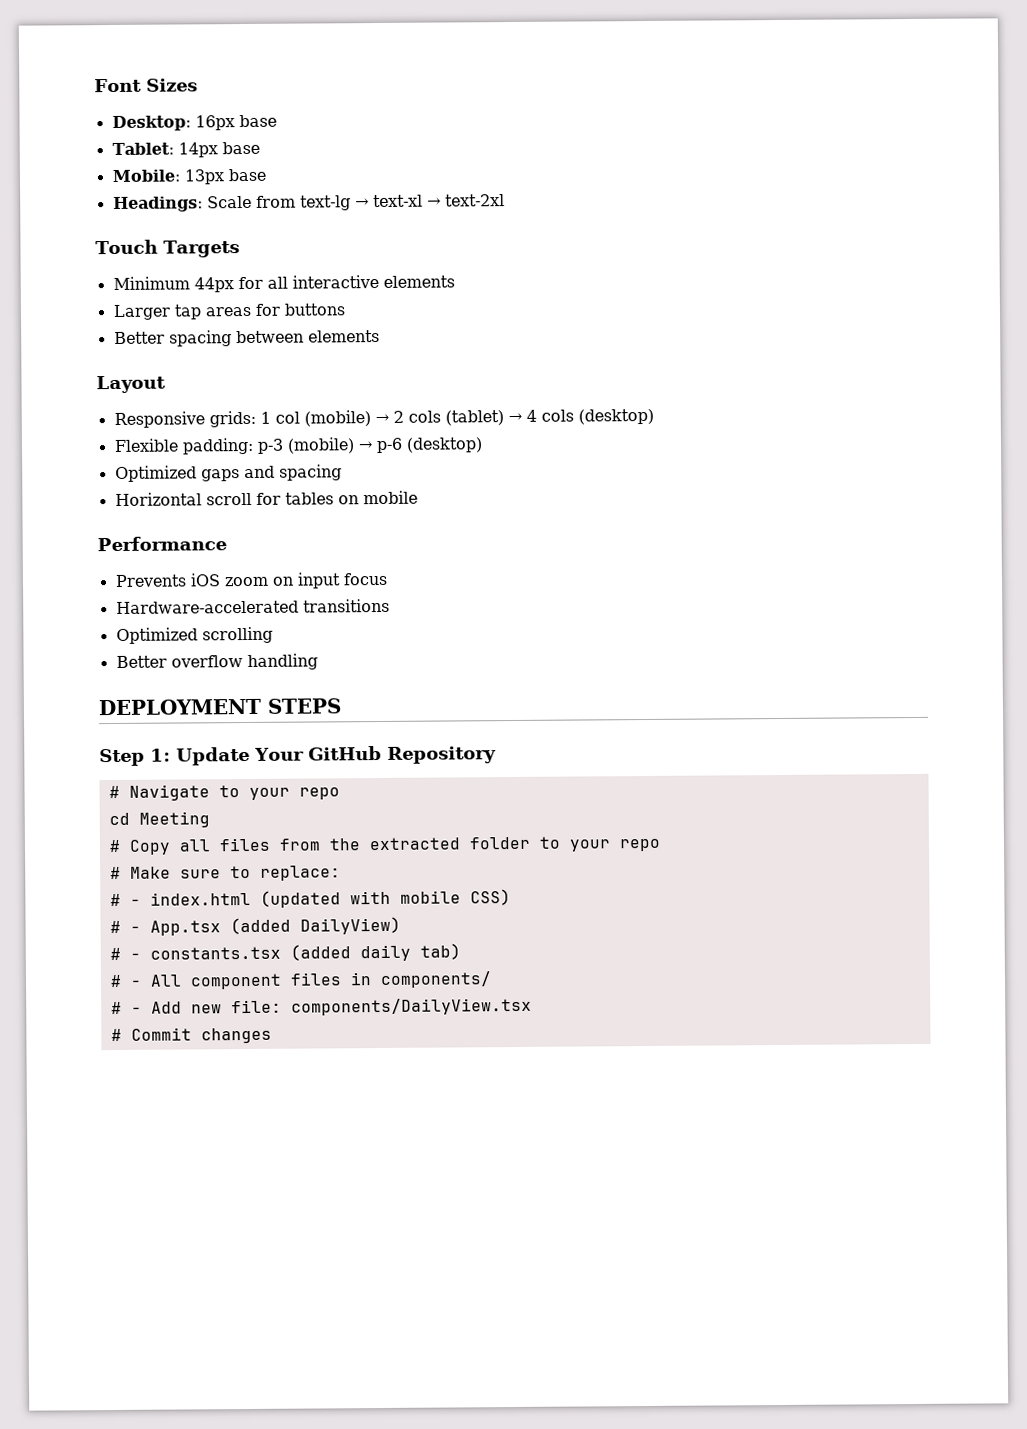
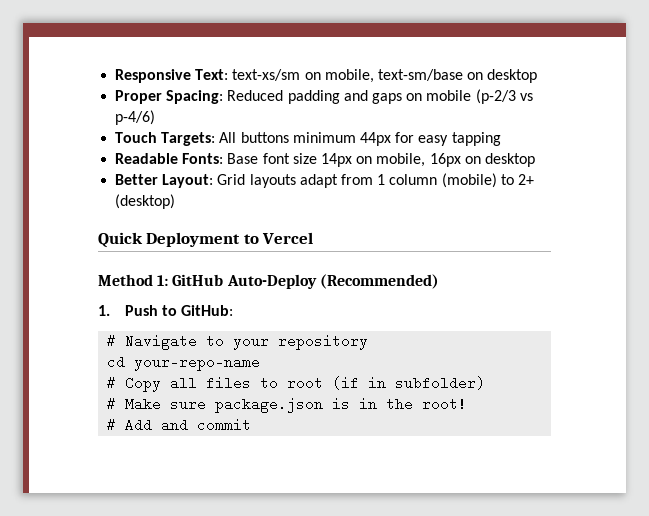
[94,78,198,93] [111,114,277,131] [111,141,260,158] [111,168,266,185] [112,194,505,212] [95,239,240,258] [112,274,455,293] [112,303,345,320] [113,329,380,347] [96,375,166,394] [113,408,654,428] [113,437,483,455] [114,464,342,482] [114,490,418,506] [97,536,227,552] [114,572,388,589] [115,598,390,614] [115,626,273,644] [115,653,318,671] [98,698,341,716] [99,745,496,767] Font Sizes // Desktop: 16px base // Tablet: 14px base // Mobile: 13px base // Headings: Scale from text-lg → text-xl → text-2xl // Touch Targets // Minimum 44px for all interactive elements // Larger tap areas for buttons // Better spacing between elements // Layout // Responsive grids: 1 col (mobile) → 2 cols (tablet) → 4 cols (desktop) // Flexible padding: p-3 (mobile) → p-6 (desktop) // Optimized gaps and spacing // Horizontal scroll for tables on mobile // Performance // Prevents iOS zoom on input focus // Hardware-accelerated transitions // Optimized scrolling // Better overflow handling // DEPLOYMENT STEPS // Step 1: Update Your GitHub Repository -> [115,69,538,83] [115,89,533,104] [115,110,156,125] [115,132,501,146] [115,153,535,167] [115,173,534,188] [115,194,176,209] [98,232,314,248] [98,274,439,289] [98,305,233,316] Responsive Text: text-xs/sm on mobile, text-sm/base on desktop // Proper Spacing: Reduced padding and gaps on mobile (p-2/3 vs p-4/6) // Touch Targets: All buttons minimum 44px for easy tapping // Readable Fonts: Base font size 14px on mobile, 16px on desktop // Better Layout: Grid layouts adapt from 1 column (mobile) to 2+ (desktop) // Quick Deployment to Vercel // Method 1: GitHub Auto-Deploy (Recommended) // 1. Push to GitHub:
[298,787,340,800] repo -> [278,334,369,350] repository
[138,811,210,828] Meeting -> [134,355,261,371] your-repo-name
[278,836,661,852] [109,865,341,881] [109,889,511,908] [109,916,401,936] [109,943,461,962] [109,971,492,990] [110,997,532,1016] [110,1027,272,1044] from the extracted folder to your repo // # Make sure to replace: // # - index.html (updated with mobile CSS) // # - App.tsx (added DailyView) // # - constants.tsx (added daily tab) // # - All component files in components/ // # - Add new file: components/DailyView.tsx // # Commit changes -> [260,376,486,390] [107,397,468,413] [107,418,252,432] to root (if in subfolder) // # Make sure package.json is in the root! // # Add and commit

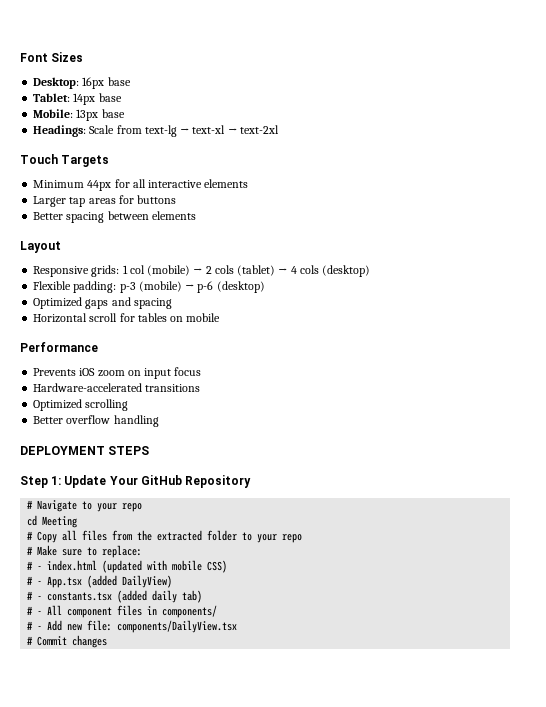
[115,69,538,83] [115,89,533,104] [115,110,156,125] [115,132,501,146] [115,153,535,167] [115,173,534,188] [115,194,176,209] [98,232,314,248] [98,274,439,289] [98,305,233,316] Responsive Text: text-xs/sm on mobile, text-sm/base on desktop // Proper Spacing: Reduced padding and gaps on mobile (p-2/3 vs p-4/6) // Touch Targets: All buttons minimum 44px for easy tapping // Readable Fonts: Base font size 14px on mobile, 16px on desktop // Better Layout: Grid layouts adapt from 1 column (mobile) to 2+ (desktop) // Quick Deployment to Vercel // Method 1: GitHub Auto-Deploy (Recommended) // 1. Push to GitHub: -> [20,52,84,62] [33,77,131,89] [33,93,122,105] [33,109,125,121] [33,125,279,137] [20,154,110,167] [33,179,249,191] [33,195,177,207] [33,211,196,223] [20,241,61,253] [33,265,371,277] [33,281,265,293] [33,297,172,309] [33,313,221,323] [20,342,98,352] [33,367,202,379] [33,383,201,392] [33,399,129,411] [33,415,159,427] [20,446,150,455] [20,475,252,488] Font Sizes // Desktop: 16px base // Tablet: 14px base // Mobile: 13px base // Headings: Scale from text-lg → text-xl → text-2xl // Touch Targets // Minimum 44px for all interactive elements // Larger tap areas for buttons // Better spacing between elements // Layout // Responsive grids: 1 col (mobile) → 2 cols (tablet) → 4 cols (desktop) // Flexible padding: p-3 (mobile) → p-6 (desktop) // Optimized gaps and spacing // Horizontal scroll for tables on mobile // Performance // Prevents iOS zoom on input focus // Hardware-accelerated transitions // Optimized scrolling // Better overflow handling // DEPLOYMENT STEPS // Step 1: Update Your GitHub Repository
[278,334,369,350] repository -> [122,503,143,512] repo
[134,355,261,371] your-repo-name -> [42,516,78,528] Meeting
[260,376,486,390] [107,397,468,413] [107,418,252,432] to root (if in subfolder) // # Make sure package.json is in the root! // # Add and commit -> [112,530,303,543] [27,545,143,558] [27,560,228,573] [27,575,173,588] [27,590,203,603] [27,605,218,618] [27,620,238,633] [27,635,108,648] from the extracted folder to your repo // # Make sure to replace: // # - index.html (updated with mobile CSS) // # - App.tsx (added DailyView) // # - constants.tsx (added daily tab) // # - All component files in components/ // # - Add new file: components/DailyView.tsx // # Commit changes

